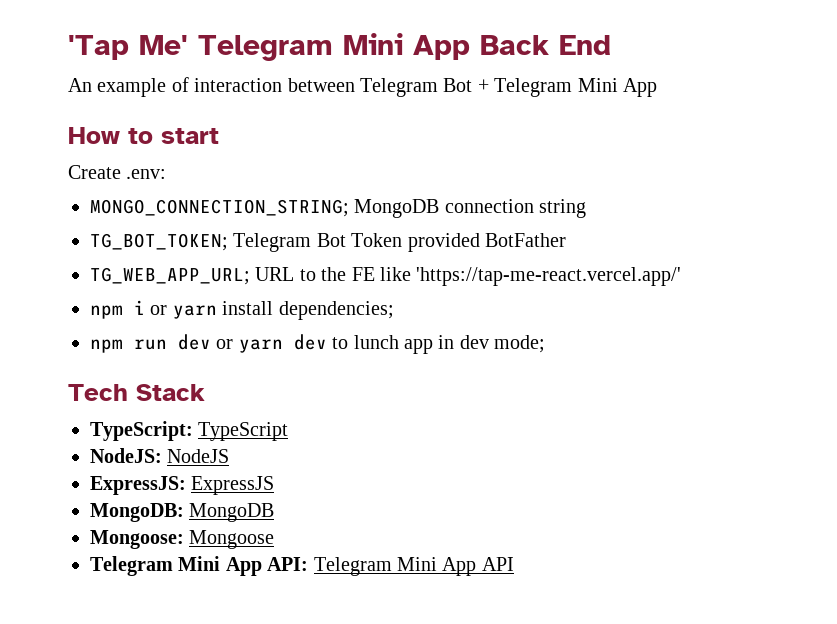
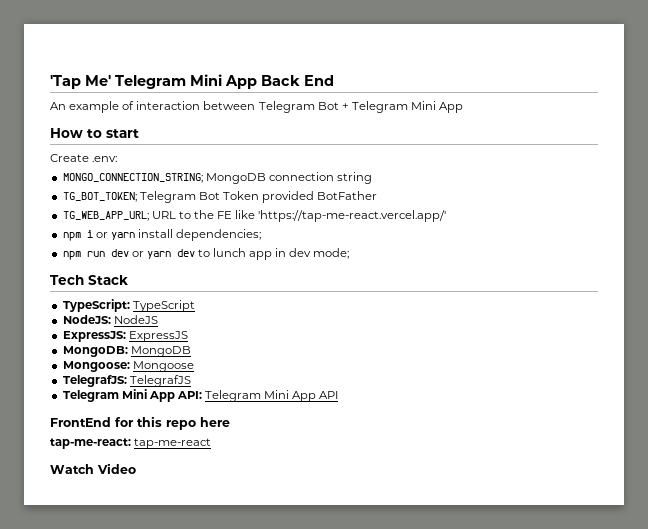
(275, 539) none -> [62,375,191,387] // TelegrafJS: TelegrafJS
(514, 564) none -> [50,416,230,430] [50,438,212,449] [50,463,136,474] // FrontEnd for this repo here // tap-me-react: tap-me-react // Watch Video

